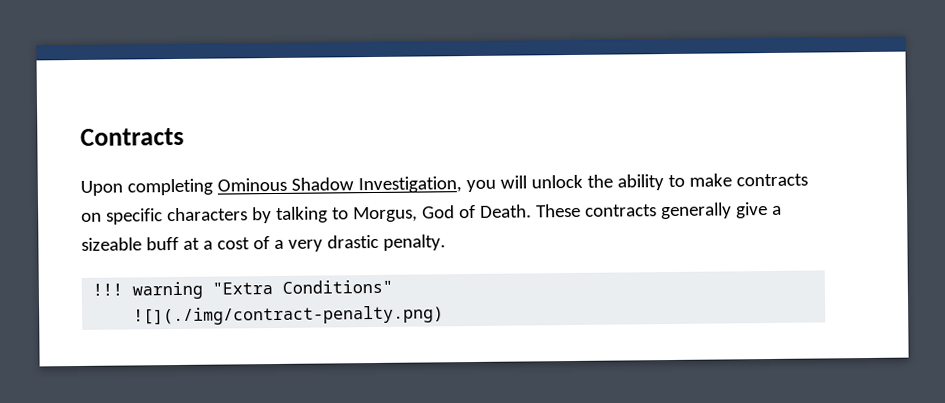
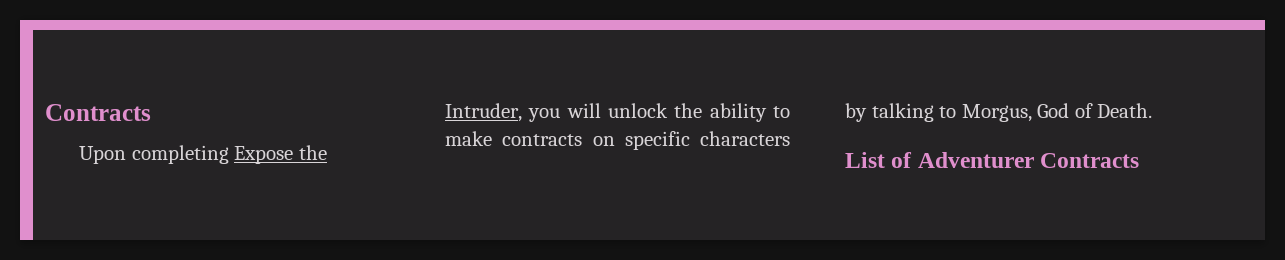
[216,176,462,194] Ominous Shadow Investigation, -> [234,145,327,164] [445,103,522,122] Expose the Intruder,
[535,202,782,220] [81,234,446,252] [92,279,394,300] [133,305,445,326] These contracts generally give a sizeable buff at a cost of a very drastic penalty. // !!! warning "Extra Conditions" // ![](./img/contract-penalty.png) -> [845,152,1140,168] // List of Adventurer Contracts

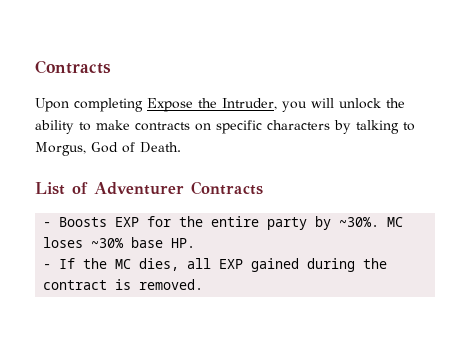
(1140, 160) none -> [43,216,404,230] [43,237,196,248] [43,258,388,272] [43,279,204,290] // - Boosts EXP for the entire party by ~30%. MC loses ~30% base HP. // - If the MC dies, all EXP gained during the contract is removed.

